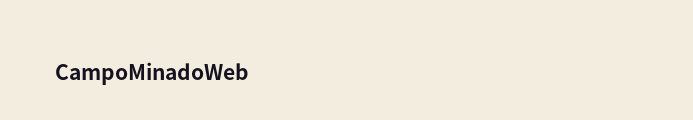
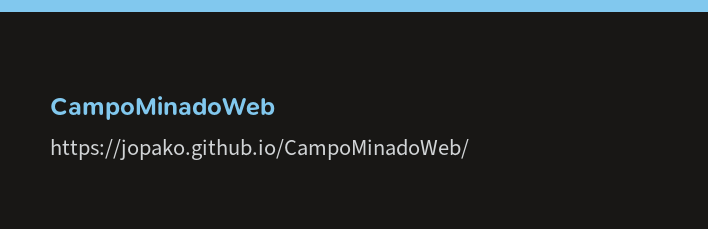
(249, 73) none -> [50,139,469,160] // https://jopako.github.io/CampoMinadoWeb/

